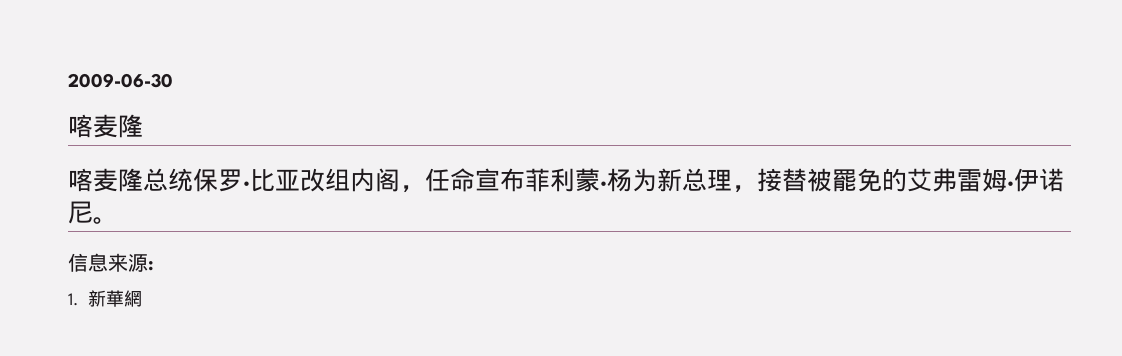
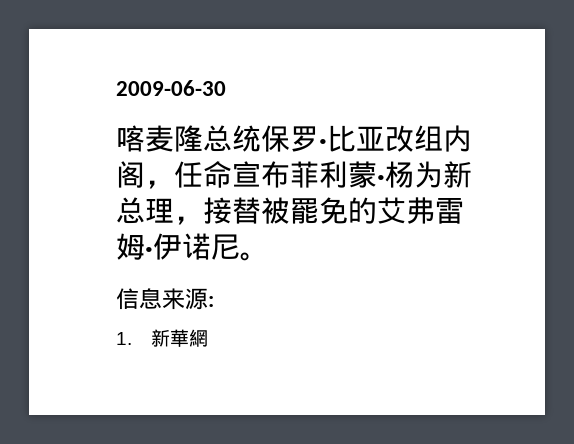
[68,168,143,192] // 喀麦隆 -> (203, 138) none

